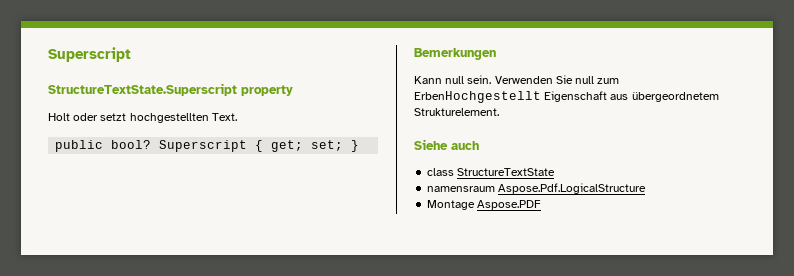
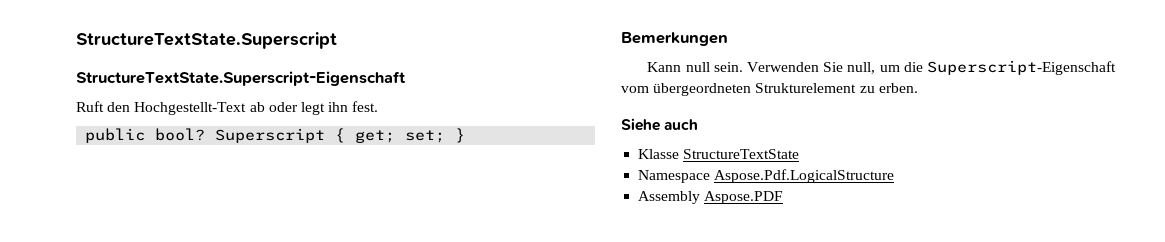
[48,47,131,62] [48,83,293,96] [48,113,237,123] Superscript // StructureTextState.Superscript property // Holt oder setzt hochgestellten Text. -> [76,32,337,49] [76,71,406,86] [76,101,379,115] StructureTextState.Superscript // StructureTextState.Superscript-Eigenschaft // Ruft den Hochgestellt-Text ab oder legt ihn fest.
[575,76,620,84] [414,91,719,103] [414,108,499,116] null zum ErbenHochgestellt Eigenschaft aus übergeordnetem Strukturelement. -> [847,60,1116,75] [621,83,918,96] null, um die Superscript-Eigenschaft vom übergeordneten Strukturelement zu erben.
[427,168,455,176] class -> [638,149,680,159] Klasse
[427,186,496,192] namensraum -> [638,170,711,183] Namespace
[427,200,476,210] Montage -> [638,191,701,204] Assembly

